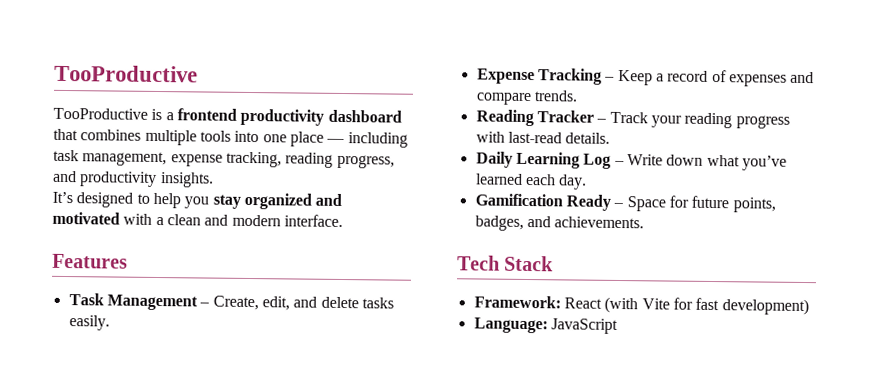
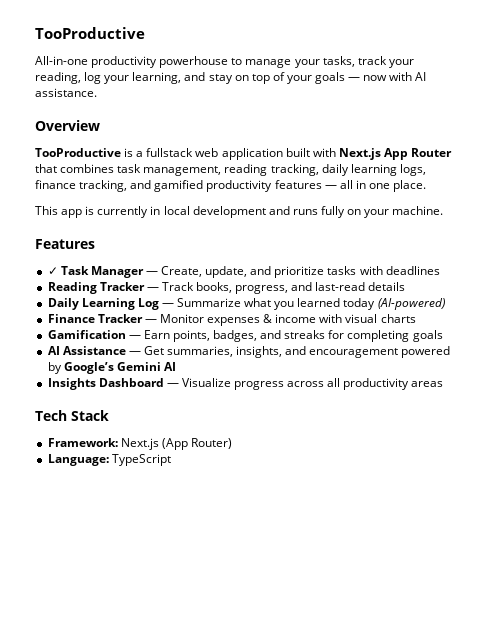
[53,107,402,126] [53,128,408,148] [53,149,395,169] [53,170,214,188] [52,191,343,210] [52,211,343,228] [52,253,128,269] [68,293,394,311] [68,315,110,331] [476,68,815,87] [475,90,578,106] [475,109,790,129] [475,131,611,144] [475,151,787,171] [475,173,588,190] [474,193,776,213] [474,215,645,231] [457,255,555,272] [473,295,809,316] TooProductive is a frontend productivity dashboard that combines multiple tools into one place — including task management, expense tracking, reading progress, and productivity insights. // It’s designed to help you stay organized and motivated with a clean and modern interface. // Features // Task Management – Create, edit, and delete tasks easily. // Expense Tracking – Keep a record of expenses and compare trends. // Reading Tracker – Track your reading progress with last-read details. // Daily Learning Log – Write down what you’ve learned each day. // Gamification Ready – Space for future points, badges, and achievements. // Tech Stack // Framework: React (with Vite for fast development) -> [35,56,414,68] [35,72,427,84] [35,88,97,97] [35,120,100,131] [35,148,453,160] [35,164,426,176] [35,180,427,192] [35,206,444,218] [35,239,95,249] [47,266,440,278] [47,282,406,294] [47,298,445,310] [47,314,416,326] [47,330,443,342] [47,346,451,358] [47,362,176,374] [47,378,444,390] [35,410,109,421] [47,438,232,450] All-in-one productivity powerhouse to manage your tasks, track your reading, log your learning, and stay on top of your goals — now with AI assistance. // Overview // TooProductive is a fullstack web application built with Next.js App Router that combines task management, reading tracking, daily learning logs, finance tracking, and gamified productivity features — all in one place. // This app is currently in local development and runs fully on your machine. // Features // ✓ Task Manager — Create, update, and prioritize tasks with deadlines // Reading Tracker — Track books, progress, and last-read details // Daily Learning Log — Summarize what you learned today (AI-powered) // Finance Tracker — Monitor expenses & income with visual charts // Gamification — Earn points, badges, and streaks for completing goals // AI Assistance — Get summaries, insights, and encouragement powered by Google’s Gemini AI // Insights Dashboard — Visualize progress across all productivity areas // Tech Stack // Framework: Next.js (App Router)
[550,318,618,334] JavaScript -> [111,454,171,466] TypeScript

